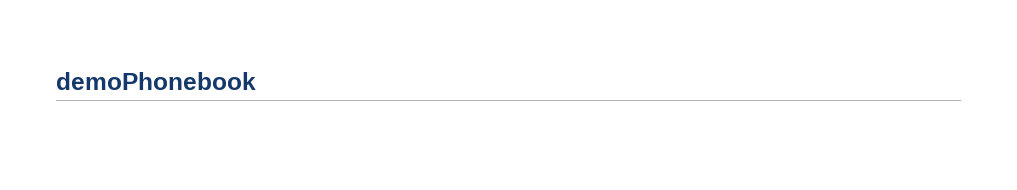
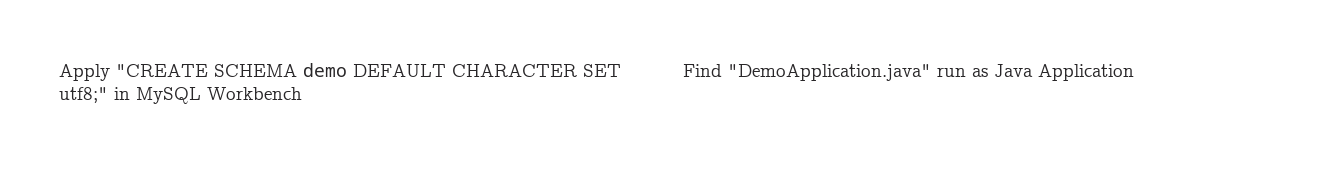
[56,72,256,90] demoPhonebook -> [59,63,621,81] [59,87,302,104] [683,64,1134,81] Apply "CREATE SCHEMA demo DEFAULT CHARACTER SET utf8;" in MySQL Workbench // Find "DemoApplication.java" run as Java Application

